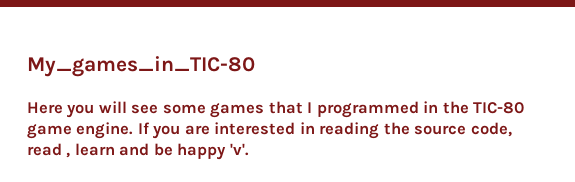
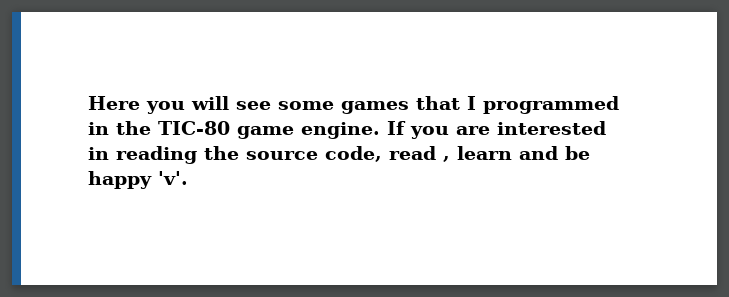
[27,56,255,77] My_games_in_TIC-80 // -> (88, 103) none

